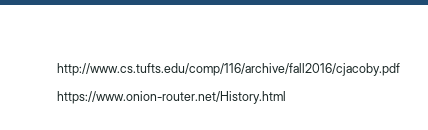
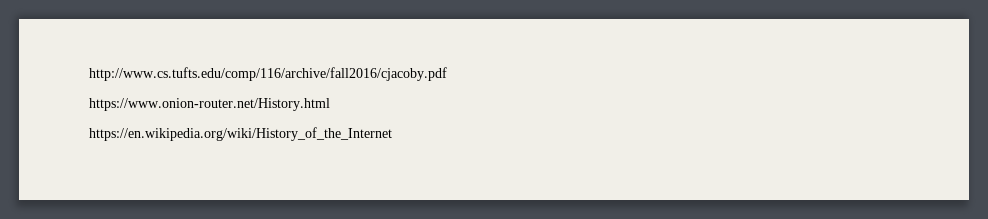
(286, 97) none -> [89,127,392,141] // https://en.wikipedia.org/wiki/History_of_the_Internet

